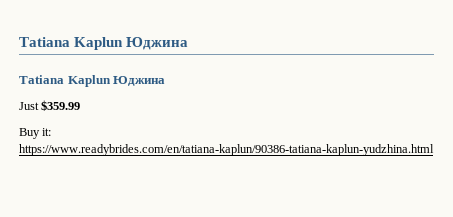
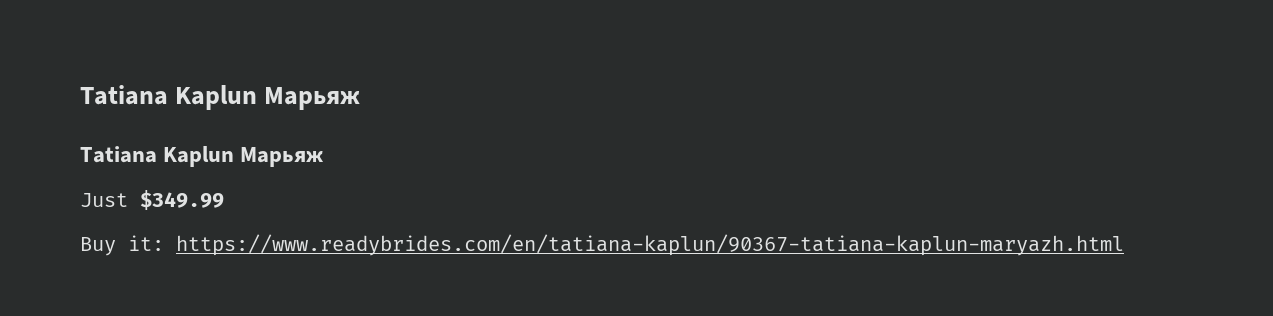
[19,37,189,50] [19,75,166,87] Tatiana Kaplun Юджина // Tatiana Kaplun Юджина -> [80,85,361,110] [80,146,325,167] Tatiana Kaplun Марьяж // Tatiana Kaplun Марьяж
[41,100,81,111] $359.99 -> [140,190,224,210] $349.99
[19,144,434,156] https://www.readybrides.com/en/tatiana-kaplun/90386-tatiana-kaplun-yudzhina.html -> [176,234,1124,256] https://www.readybrides.com/en/tatiana-kaplun/90367-tatiana-kaplun-maryazh.html

